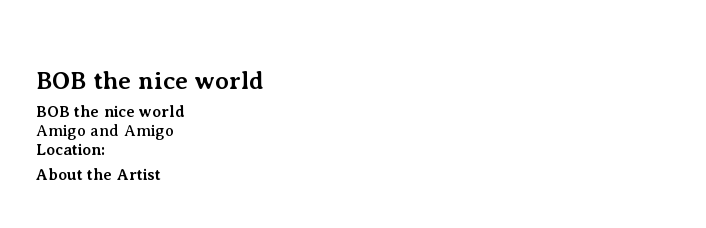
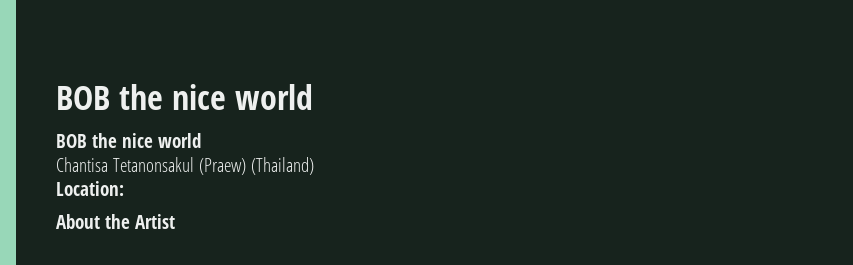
[36,124,174,140] Amigo and Amigo -> [56,157,314,175] Chantisa Tetanonsakul (Praew) (Thailand)

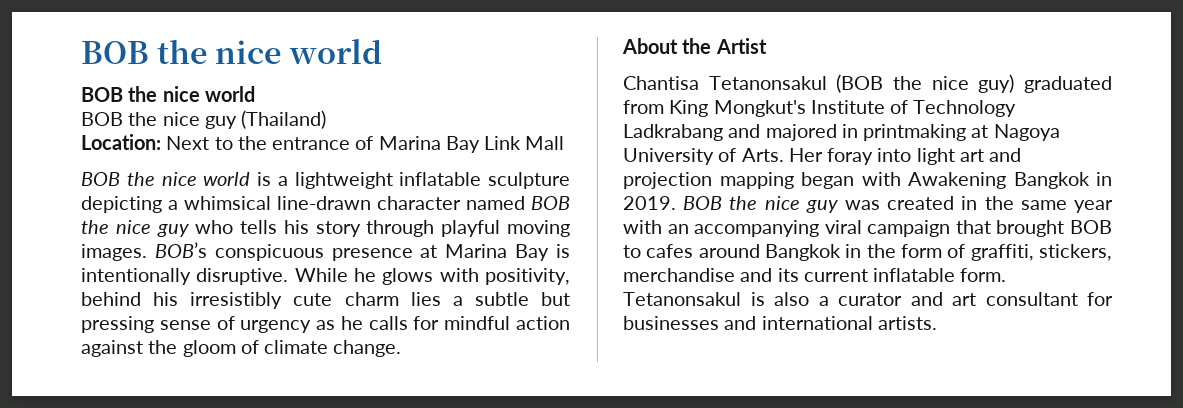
[56,157,314,175] [56,181,124,196] [56,214,175,229] Chantisa Tetanonsakul (Praew) (Thailand) // Location: // About the Artist -> [81,110,327,129] [81,134,565,153] [81,172,570,189] [81,196,570,213] [81,220,570,237] [81,242,570,261] [81,268,570,285] [81,292,570,309] [81,316,570,333] [81,340,402,357] [622,38,767,54] [623,74,1112,93] [623,100,1017,117] [623,124,1060,141] [623,148,1022,165] [623,172,1112,189] [623,196,1113,213] [623,220,1112,237] [623,244,1112,261] [623,268,1007,282] [623,292,1113,306] [623,316,937,330] BOB the nice guy (Thailand) // Location: Next to the entrance of Marina Bay Link Mall // BOB the nice world is a lightweight inflatable sculpture depicting a whimsical line-drawn character named BOB the nice guy who tells his story through playful moving images. BOB’s conspicuous presence at Marina Bay is intentionally disruptive. While he glows with positivity, behind his irresistibly cute charm lies a subtle but pressing sense of urgency as he calls for mindful action against the gloom of climate change. // About the Artist // Chantisa Tetanonsakul (BOB the nice guy) graduated from King Mongkut's Institute of Technology Ladkrabang and majored in printmaking at Nagoya University of Arts. Her foray into light art and projection mapping began with Awakening Bangkok in 2019. BOB the nice guy was created in the same year with an accompanying viral campaign that brought BOB to cafes around Bangkok in the form of graffiti, stickers, merchandise and its current inflatable form. Tetanonsakul is also a curator and art consultant for businesses and international artists.

